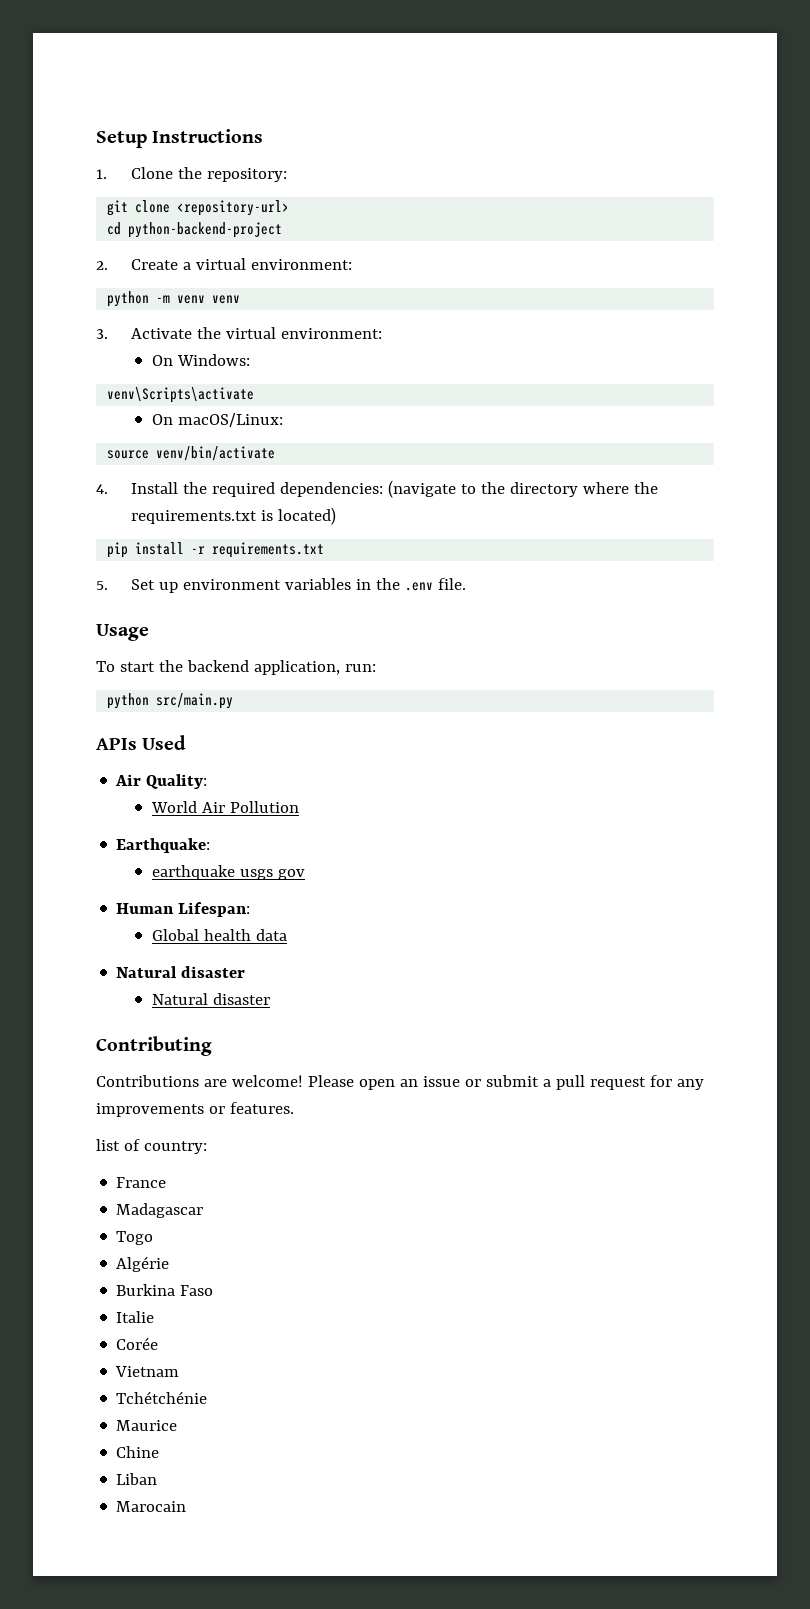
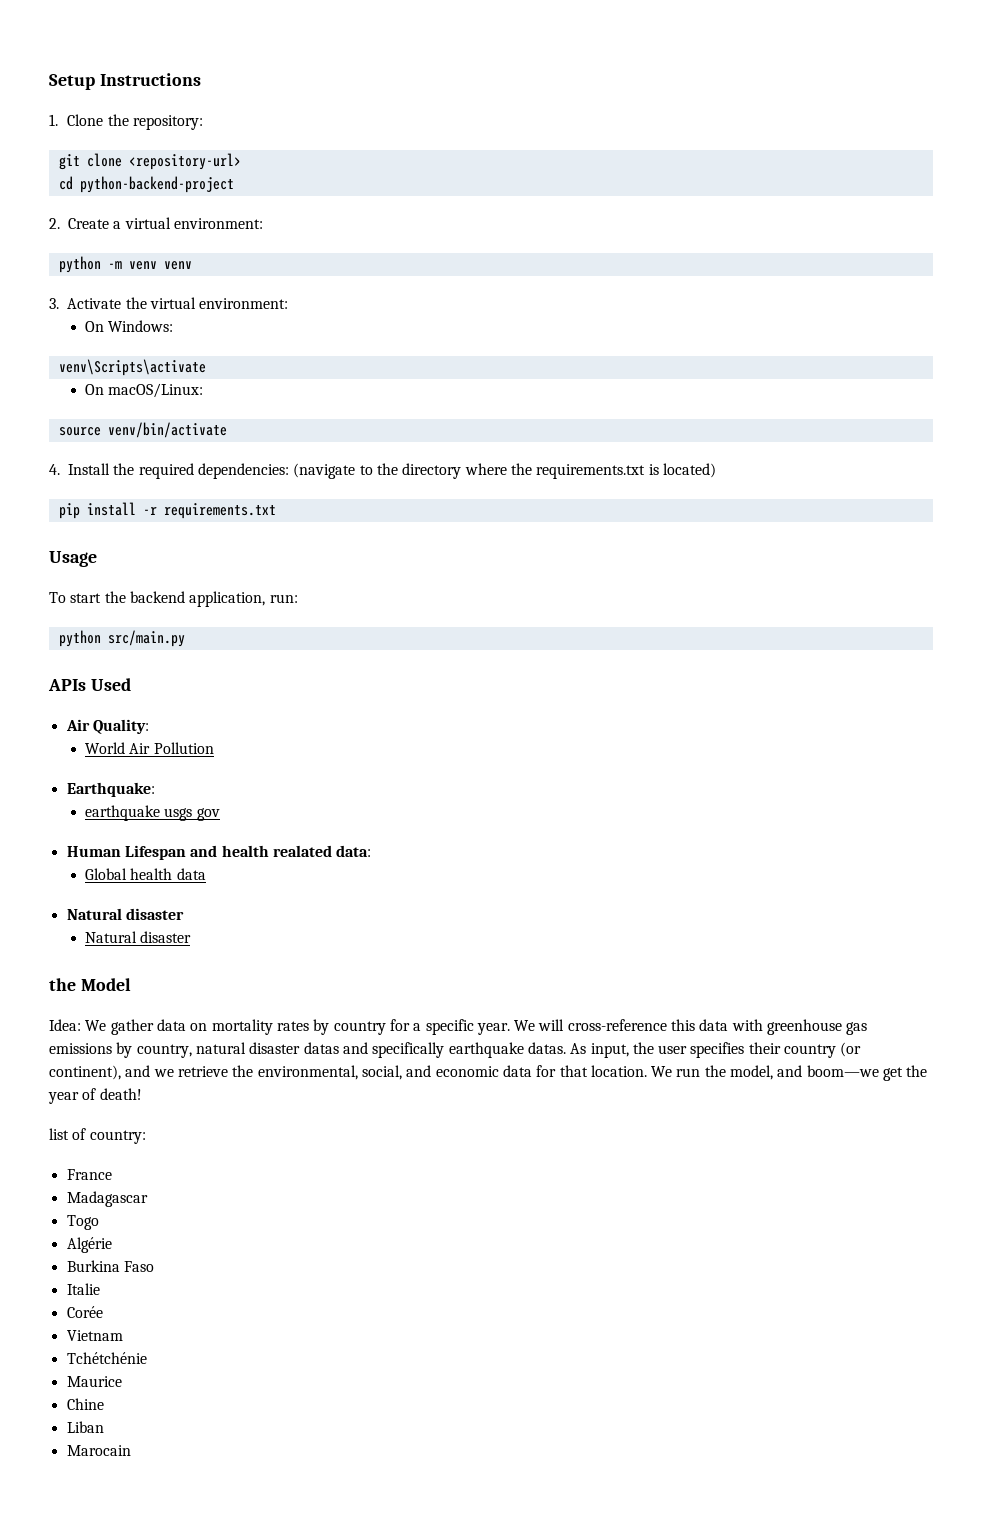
[96,578,467,593] // 5. Set up environment variables in the .env file. -> (276, 511) none
[178,902,251,917] Lifespan: -> [124,845,372,860] Lifespan and health realated data:
[96,1036,212,1056] [96,1075,704,1090] [96,1102,294,1117] Contributing // Contributions are welcome! Please open an issue or submit a pull request for any improvements or features. -> [49,978,131,991] [49,1019,868,1035] [49,1042,862,1058] [49,1065,928,1081] [48,1088,142,1104] the Model // Idea: We gather data on mortality rates by country for a specific year. We will cross-reference this data with greenhouse gas emissions by country, natural disaster datas and specifically earthquake datas. As input, the user specifies their country (or continent), and we retrieve the environmental, social, and economic data for that location. We run the model, and boom—we get the year of death!

